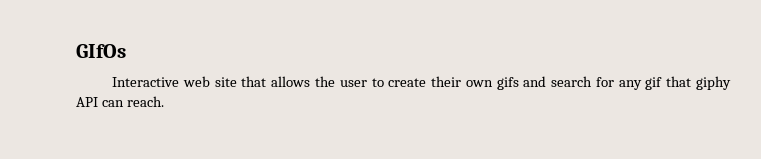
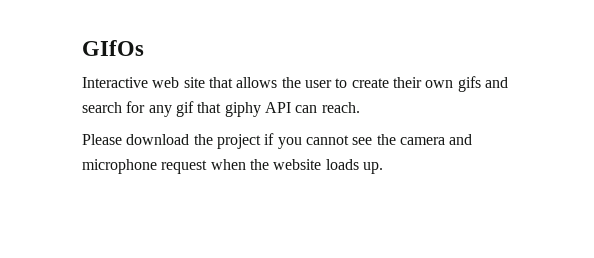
(164, 101) none -> [82,133,473,149] [82,159,383,174] // Please download the project if you cannot see the camera and microphone request when the website loads up.

